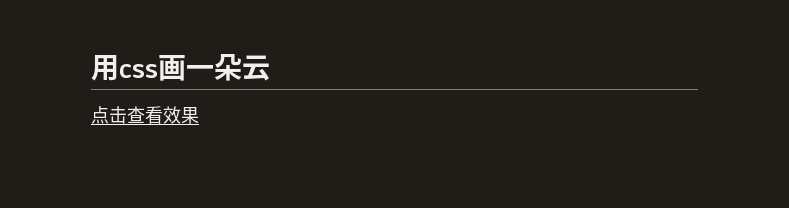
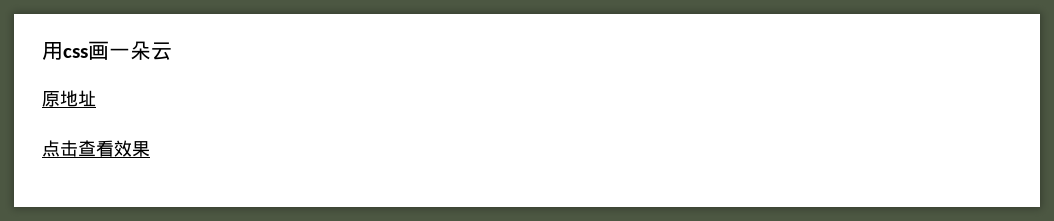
(270, 68) none -> [42,90,96,107] // 原地址

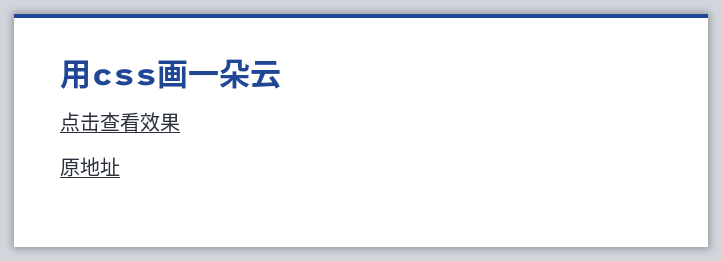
[42,90,96,107] // 原地址 -> (281, 75) none
(150, 149) none -> [60,157,120,177] // 原地址

